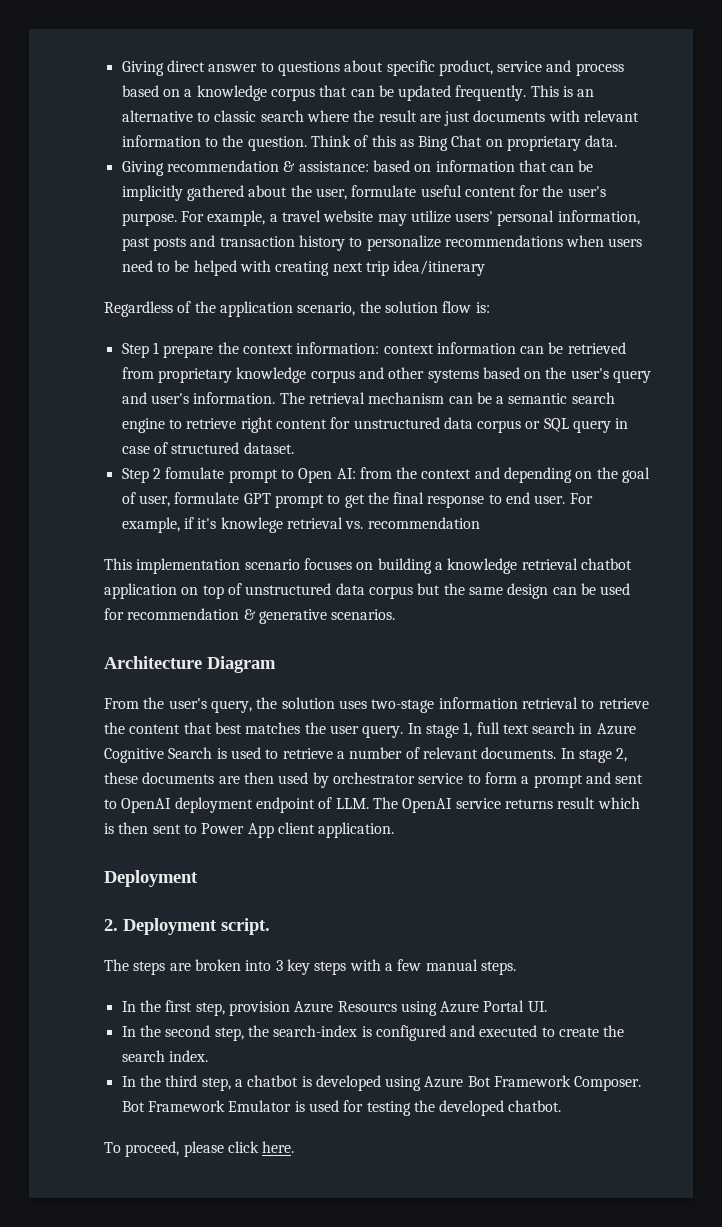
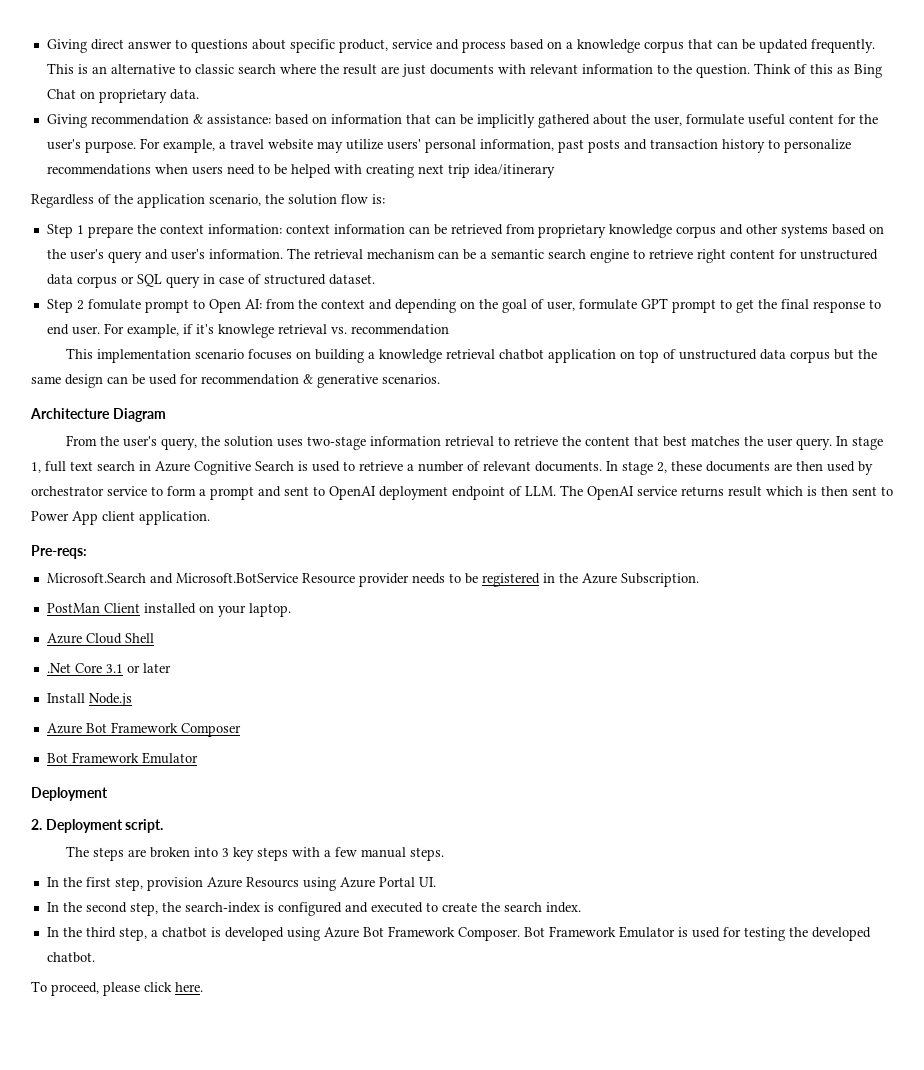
(395, 830) none -> [31,545,87,559] [46,573,699,587] [46,603,291,617] [46,633,154,644] [46,663,171,673] [46,693,132,706] [46,722,241,737] [46,752,198,764] // Pre-reqs: // Microsoft.Search and Microsoft.BotService Resource provider needs to be registered in the Azure Subscription. // PostMan Client installed on your laptop. // Azure Cloud Shell // .Net Core 3.1 or later // Install Node.js // Azure Bot Framework Composer // Bot Framework Emulator

